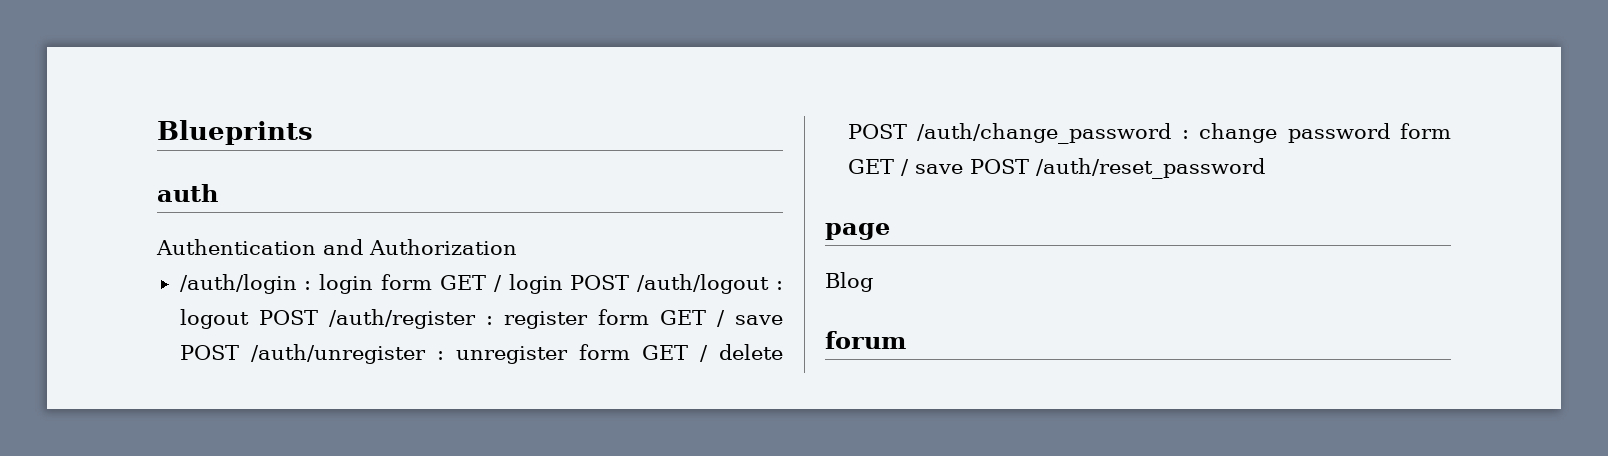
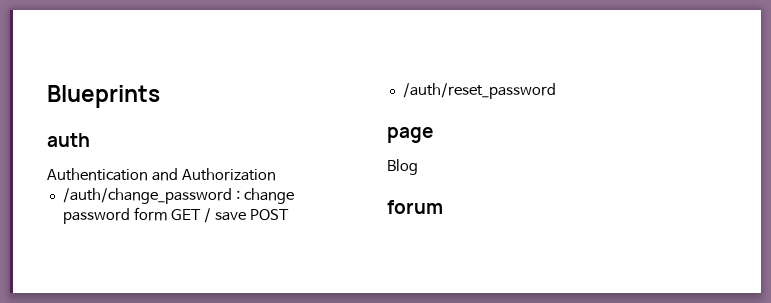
[179,274,783,294] [179,309,783,329] [179,344,783,364] [847,124,907,139] /auth/login : login form GET / login POST /auth/logout : logout POST /auth/register : register form GET / save POST /auth/unregister : unregister form GET / delete POST -> (276, 174) none
(1029, 166) none -> (289, 215) //

